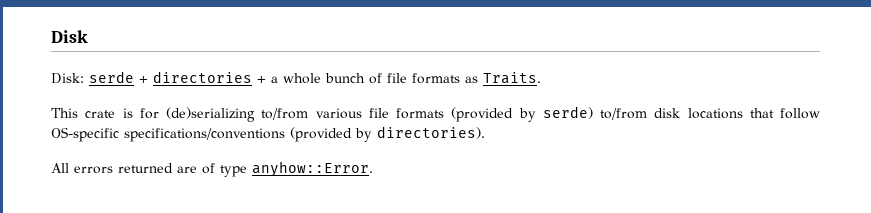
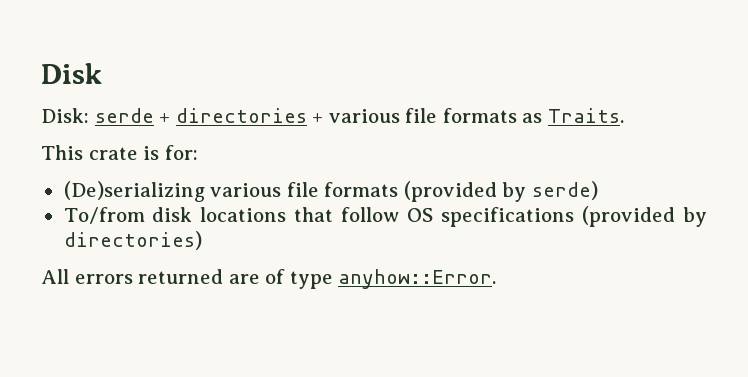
[271,73,382,84] a whole bunch of -> [328,109,400,123] various
[139,107,309,122] for (de)serializing to/from -> [164,145,198,160] [63,181,205,202] for: // (De)serializing
[600,108,647,120] to/from -> [63,207,145,224] // To/from
[51,126,485,142] OS-specific specifications/conventions (provided by directories). -> [407,206,707,227] [63,231,202,250] OS specifications (provided by directories)

